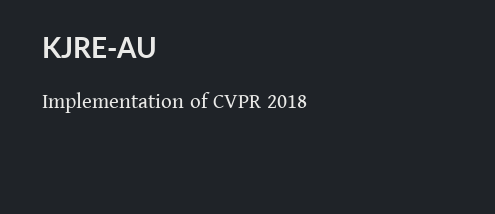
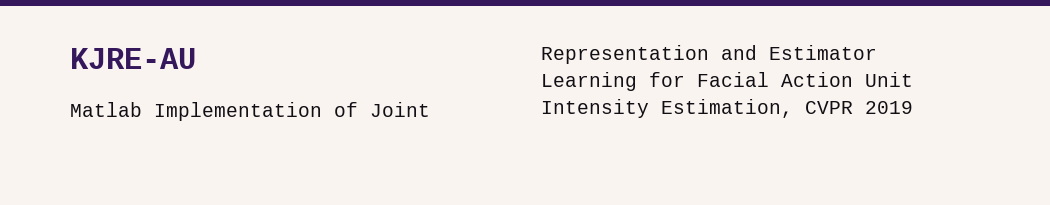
(157, 47) none -> [70,102,142,117] Matlab
[213,95,308,108] CVPR 2018 -> [370,102,430,117] [541,45,877,64] [541,72,913,91] [541,99,913,118] Joint Representation and Estimator Learning for Facial Action Unit Intensity Estimation, CVPR 2019

